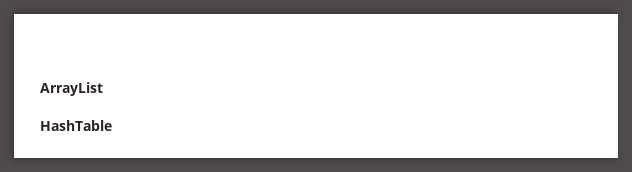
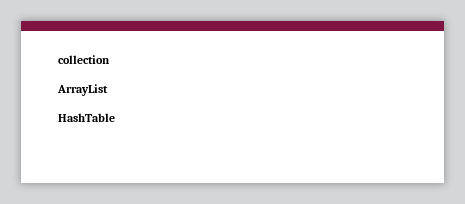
(40, 89) none -> [58,55,110,64] collection //

